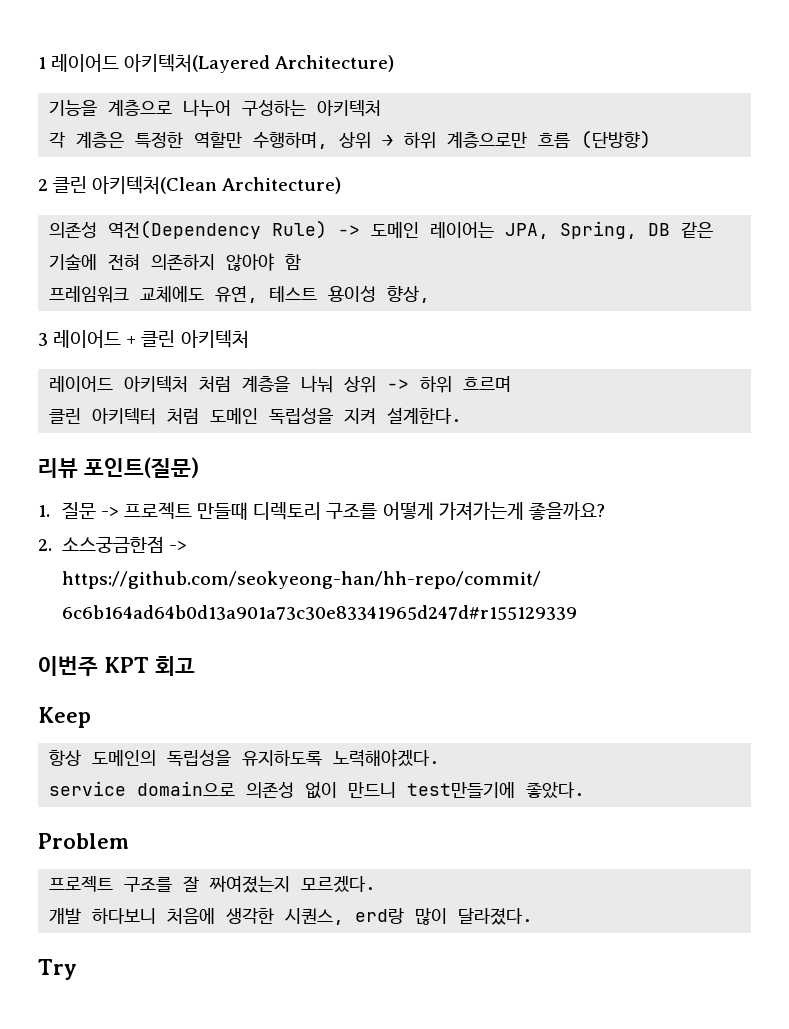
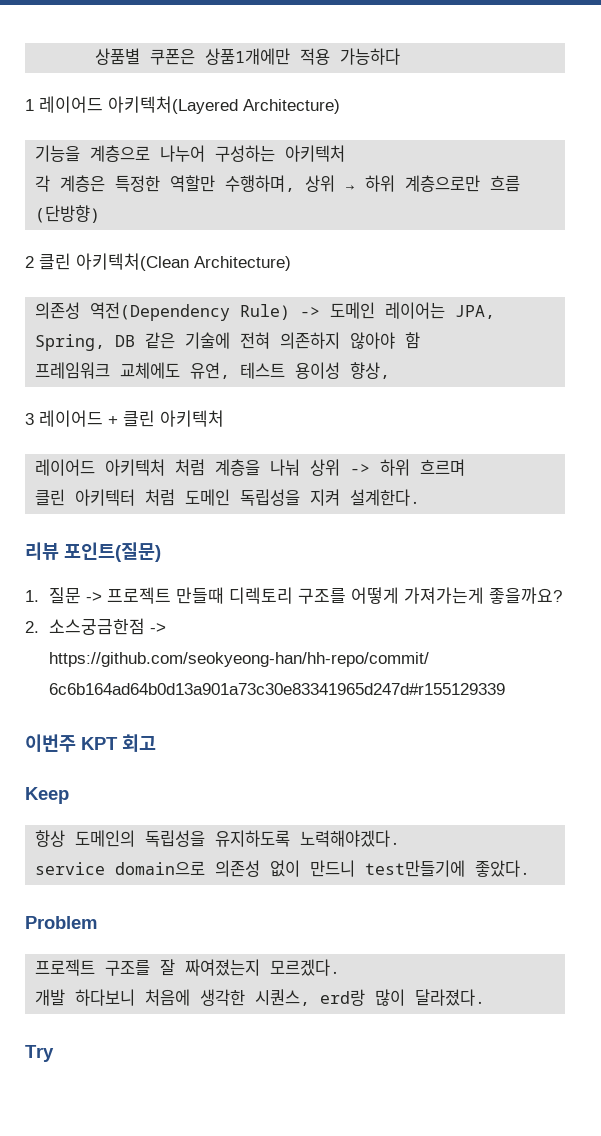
(38, 63) none -> [95,48,401,65] 상품별 쿠폰은 상품1개에만 적용 가능하다 //

